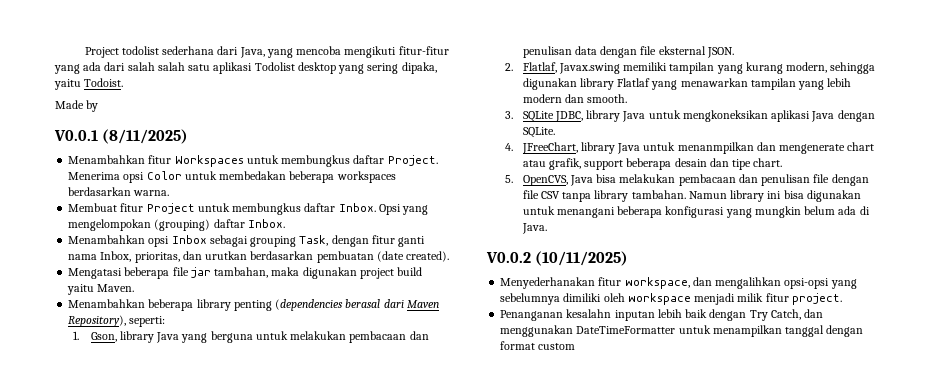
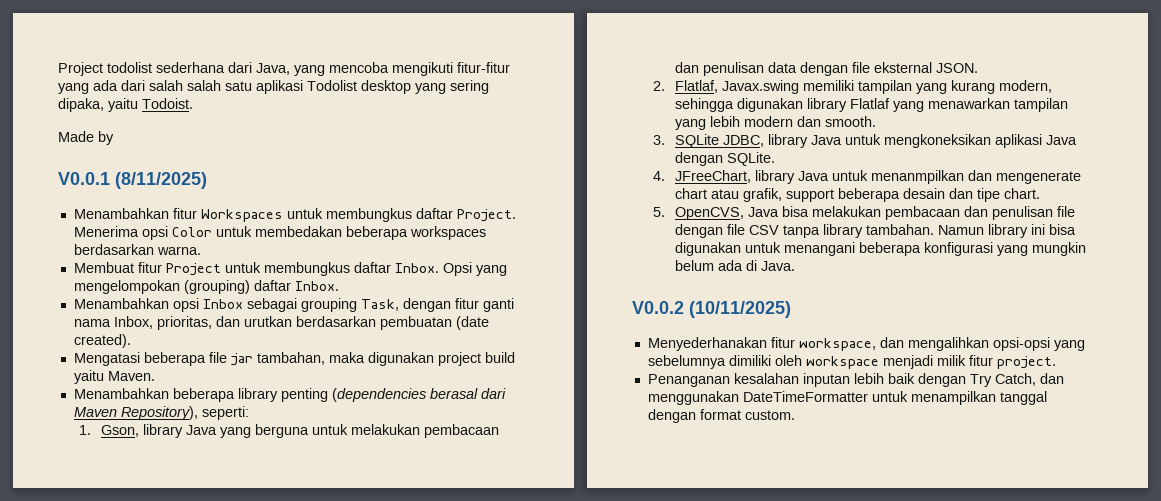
[566,309,612,318] kesalahn -> [733,373,799,384] kesalahan
[538,343,576,350] custom -> [744,410,795,420] custom.

